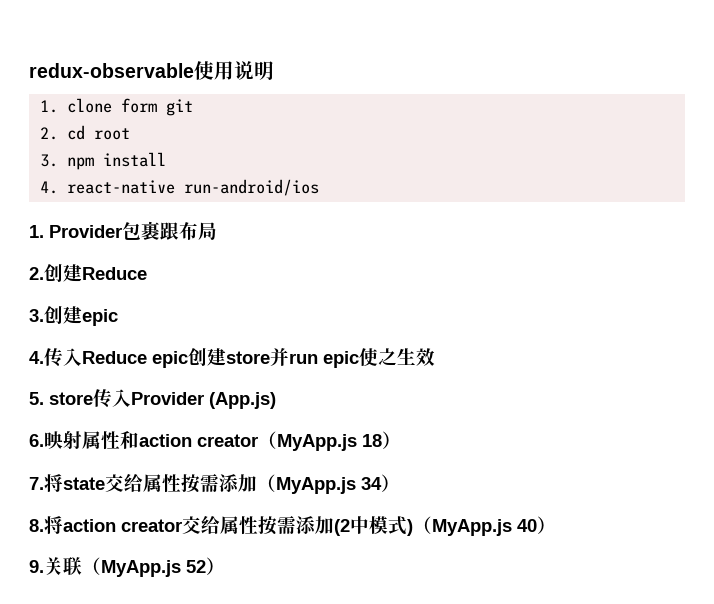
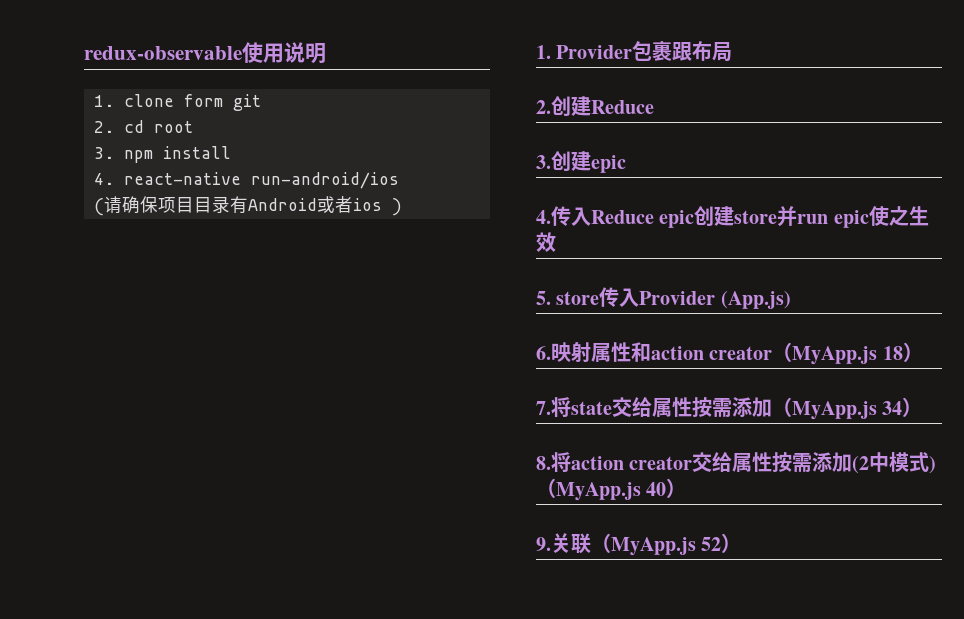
(319, 187) none -> [94,196,403,216] // (请确保项目目录有Android或者ios )

